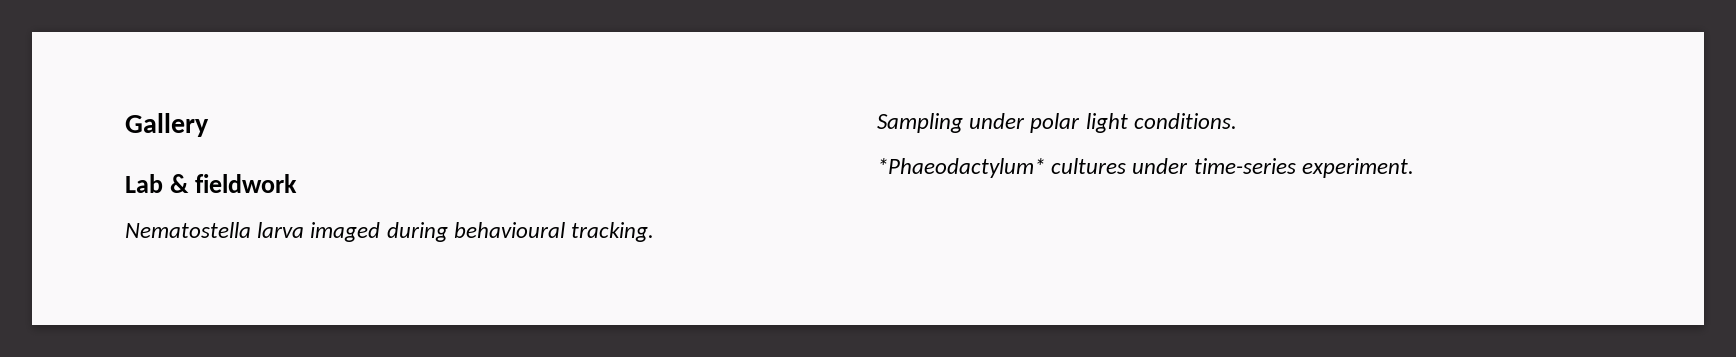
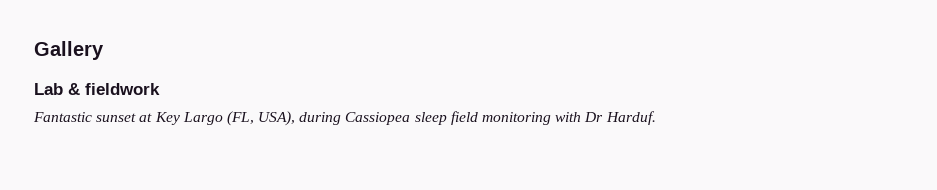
[125,222,655,242] [877,113,1237,133] [877,158,1414,178] Nematostella larva imaged during behavioural tracking. // Sampling under polar light conditions. // *Phaeodactylum* cultures under time-series experiment. -> [33,111,656,126] Fantastic sunset at Key Largo (FL, USA), during Cassiopea sleep field monitoring with Dr Harduf.

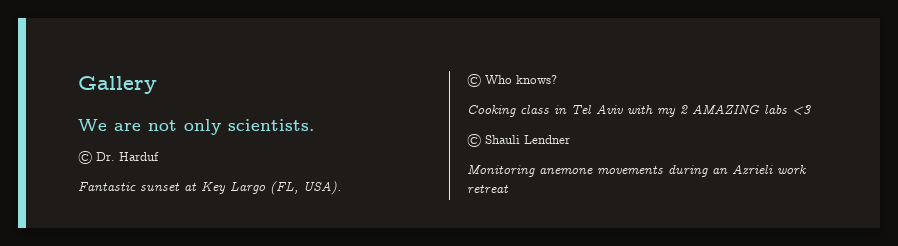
[34,83,160,95] Lab & fieldwork -> [78,119,314,135] [78,151,159,164] We are not only scientists. // © Dr. Harduf
[258,111,656,126] USA), during Cassiopea sleep field monitoring with Dr Harduf. -> [303,181,341,195] [467,74,557,87] [467,104,811,117] [467,134,570,147] [467,164,806,177] [467,184,509,193] USA). // © Who knows? // Cooking class in Tel Aviv with my 2 AMAZING labs <3 // © Shauli Lendner // Monitoring anemone movements during an Azrieli work retreat

